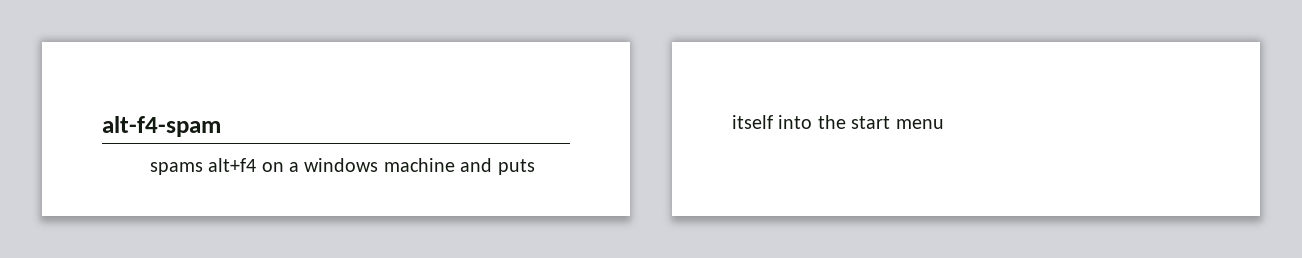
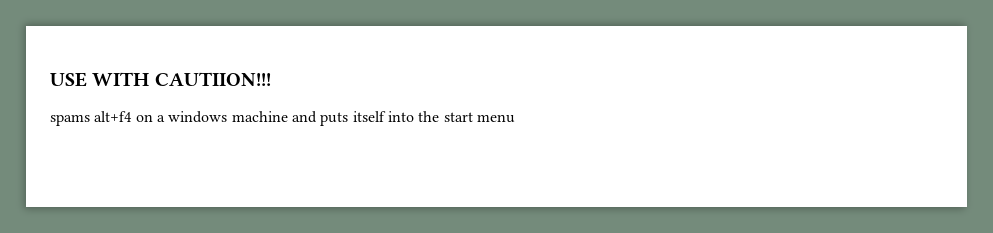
[102,116,221,137] alt-f4-spam -> [50,72,271,87] USE WITH CAUTIION!!!

